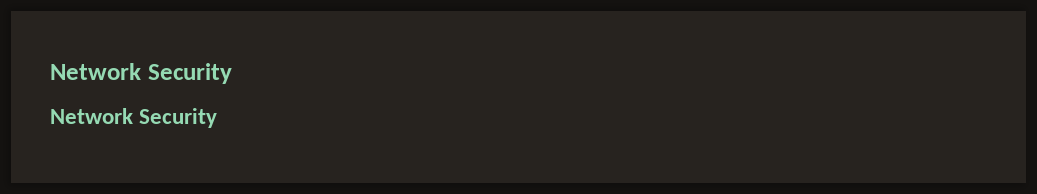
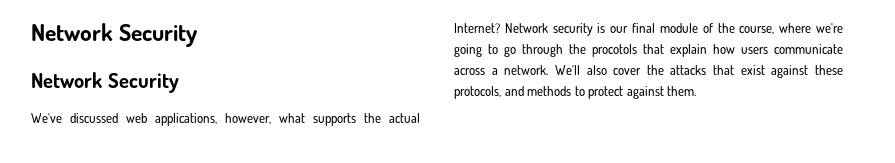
(218, 118) none -> [31,113,420,126] [454,23,843,36] [454,44,843,57] [454,65,843,78] [454,86,697,99] // We've discussed web applications, however, what supports the actual Internet? Network security is our final module of the course, where we're going to go through the procotols that explain how users communicate across a network. We'll also cover the attacks that exist against these protocols, and methods to protect against them.

